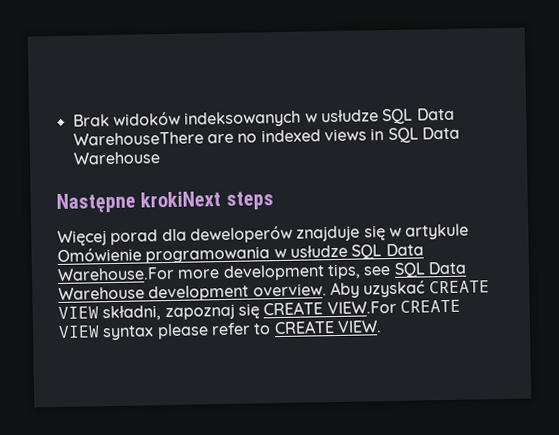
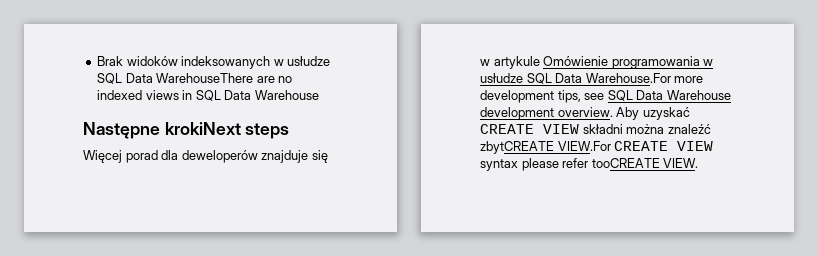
[102,301,324,322] składni, zapoznaj się CREATE -> [582,124,711,134] [480,141,554,154] składni można znaleźć zbytCREATE
[253,320,335,335] to CREATE -> [591,158,660,168] tooCREATE

